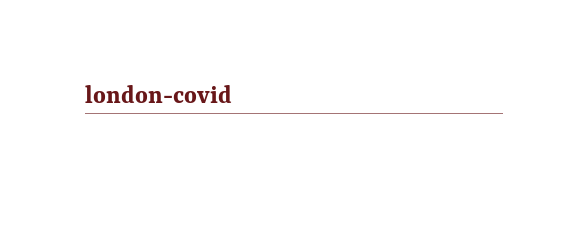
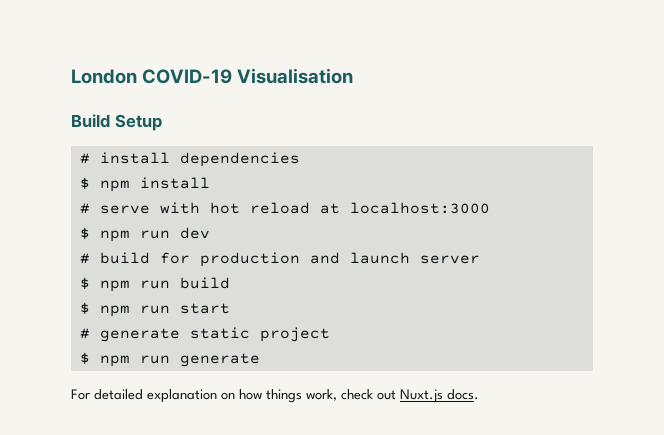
[85,85,232,103] london-covid -> [71,68,354,84] [71,114,162,131] [79,152,300,167] [79,177,210,192] [79,202,490,214] [79,227,210,242] [79,252,480,267] [79,277,230,292] [79,302,230,317] [79,327,330,342] [79,352,260,367] [71,389,479,403] London COVID-19 Visualisation // Build Setup // # install dependencies // $ npm install // # serve with hot reload at localhost:3000 // $ npm run dev // # build for production and launch server // $ npm run build // $ npm run start // # generate static project // $ npm run generate // For detailed explanation on how things work, check out Nuxt.js docs.

